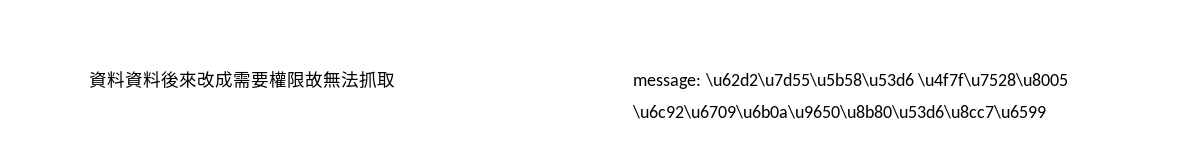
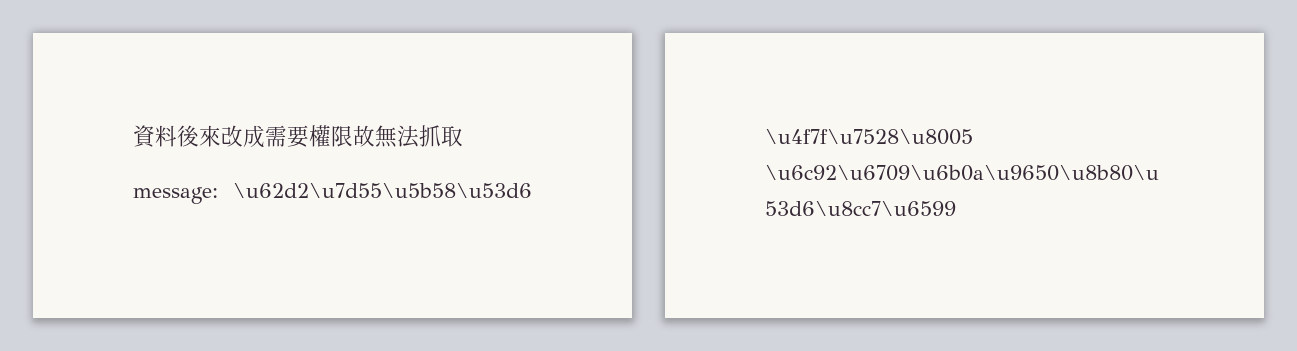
[89,71,161,88] 資料資料 -> [133,125,177,148] 資料

